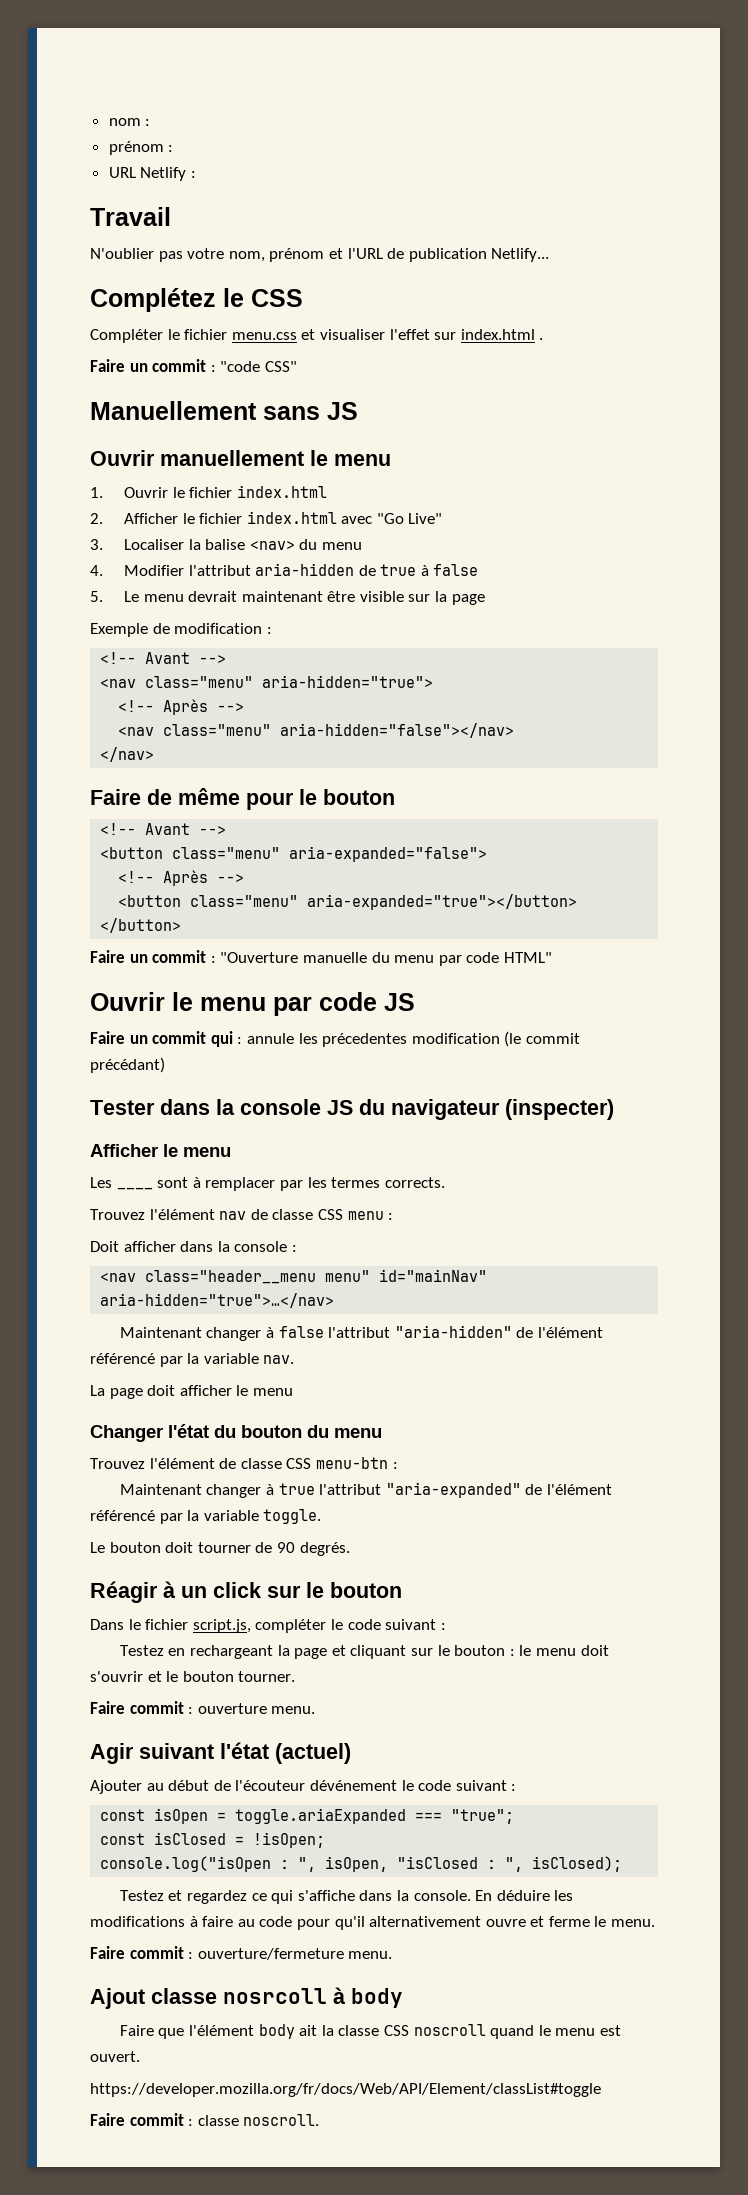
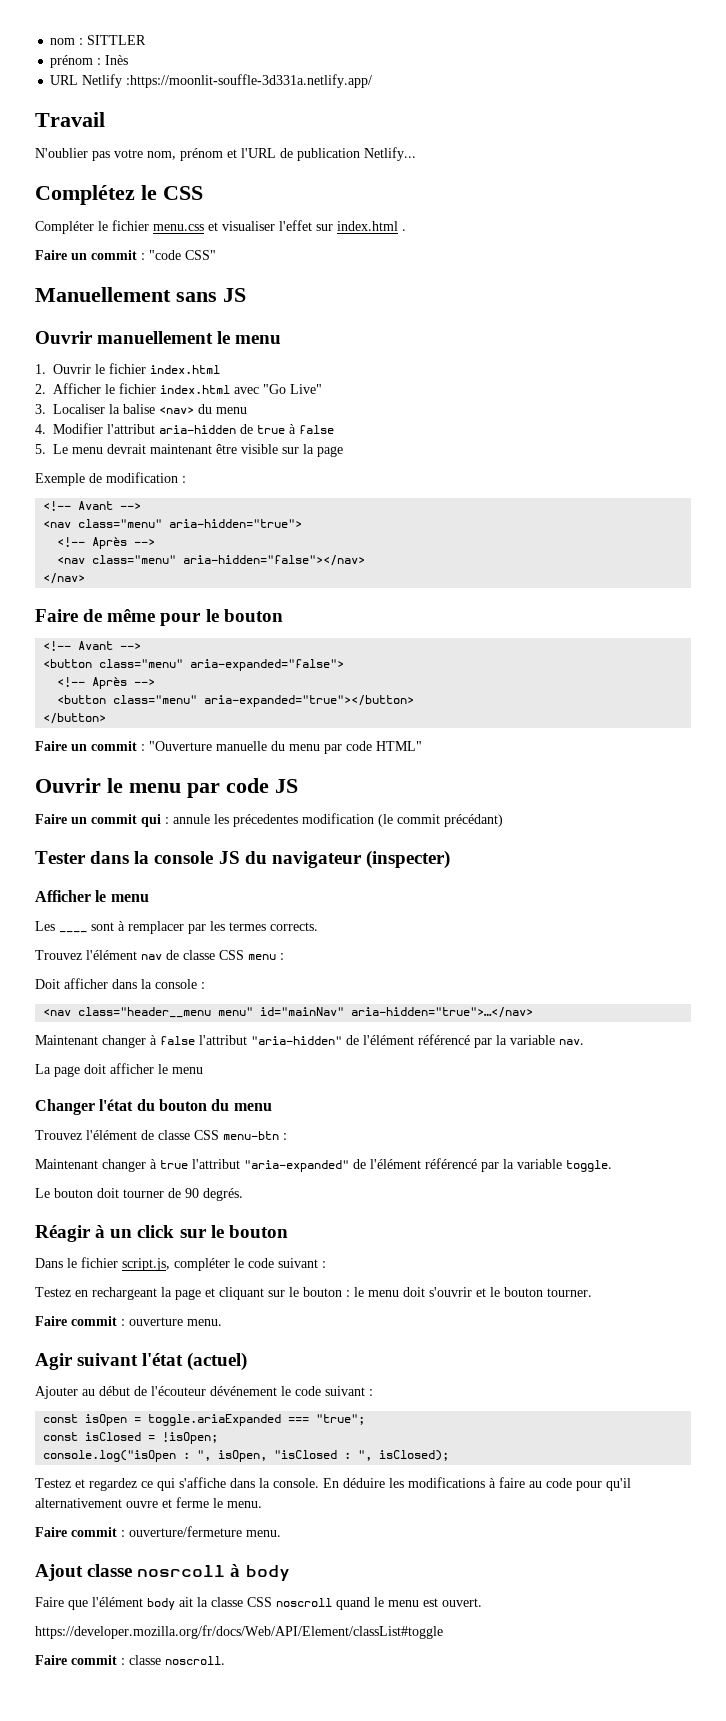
(151, 122) none -> [87,35,147,45] SITTLER
(174, 148) none -> [105,55,129,65] Inès
[190,171,196,178] : -> [126,74,373,88] :https://moonlit-souffle-3d331a.netlify.app/

